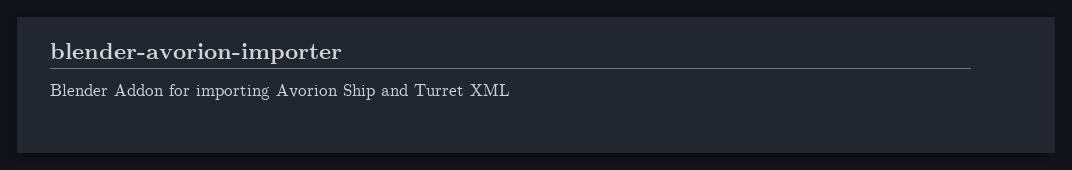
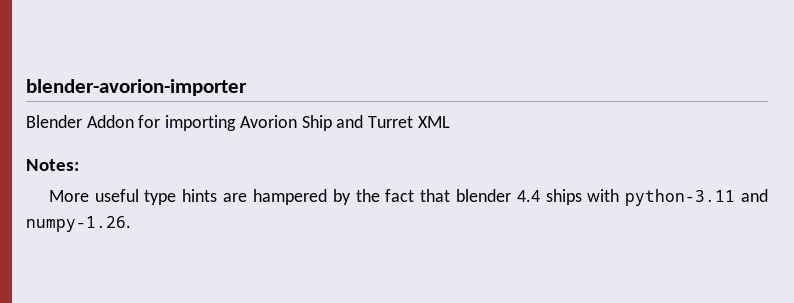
(510, 89) none -> [26,159,79,171] [48,189,769,206] [26,216,131,232] // Notes: // More useful type hints are hampered by the fact that blender 4.4 ships with python-3.11 and numpy-1.26.

